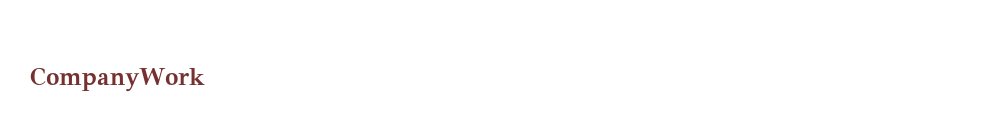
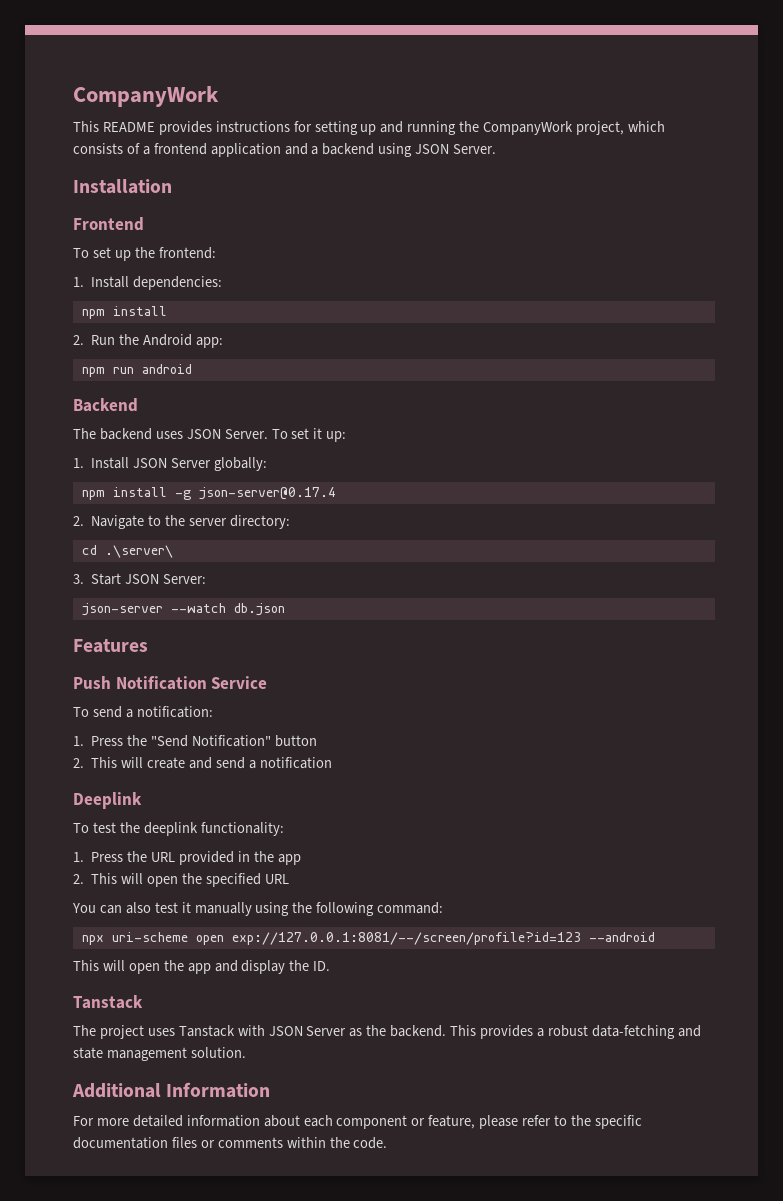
[30,67,205,92] CompanyWork -> [73,86,219,107] [73,121,665,135] [73,143,497,157] [73,179,172,194] [73,217,144,231] [73,247,216,261] [73,276,223,290] [81,306,167,319] [73,334,223,348] [81,364,192,377] [73,398,138,412] [73,428,347,442] [73,457,267,471] [81,487,336,500] [73,515,290,529] [81,545,173,558] [73,573,207,585] [81,603,285,616] [73,639,148,653] [73,676,268,690] [73,706,213,718] [73,735,317,747] [73,757,332,769] [73,792,142,809] [73,822,284,836] [73,851,301,865] [73,873,289,887] [72,902,444,916] [81,932,655,945] [73,960,331,974] [73,995,143,1009] [73,1025,701,1039] [73,1047,246,1061] [72,1082,271,1098] [73,1115,642,1129] [73,1137,388,1149] CompanyWork // This README provides instructions for setting up and running the CompanyWork project, which consists of a frontend application and a backend using JSON Server. // Installation // Frontend // To set up the frontend: // 1. Install dependencies: // npm install // 2. Run the Android app: // npm run android // Backend // The backend uses JSON Server. To set it up: // 1. Install JSON Server globally: // npm install -g json-server@0.17.4 // 2. Navigate to the server directory: // cd .\server\ // 3. Start JSON Server: // json-server --watch db.json // Features // Push Notification Service // To send a notification: // 1. Press the "Send Notification" button // 2. This will create and send a notification // Deeplink // To test the deeplink functionality: // 1. Press the URL provided in the app // 2. This will open the specified URL // You can also test it manually using the following command: // npx uri-scheme open exp://127.0.0.1:8081/--/screen/profile?id=123 --android // This will open the app and display the ID. // Tanstack // The project uses Tanstack with JSON Server as the backend. This provides a robust data-fetching and state management solution. // Additional Information // For more detailed information about each component or feature, please refer to the specific documentation files or comments within the code.

